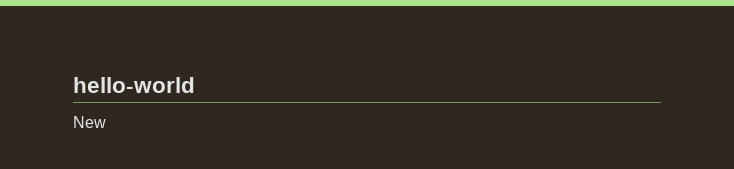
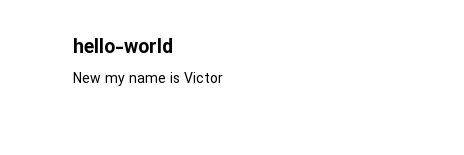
(106, 122) none -> [105,72,223,86] my name is Victor

